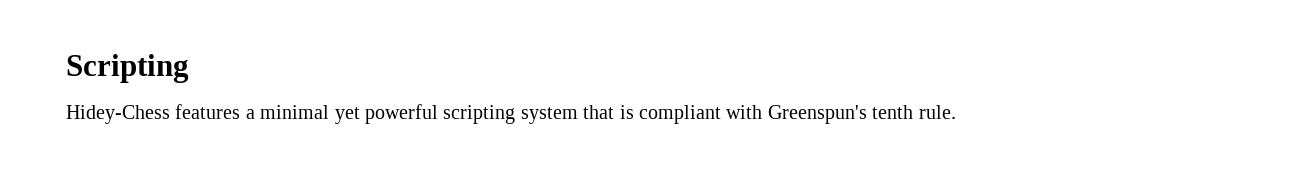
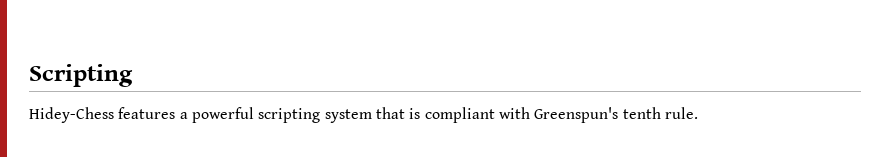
[260,105,360,124] minimal yet -> (188, 115) none

